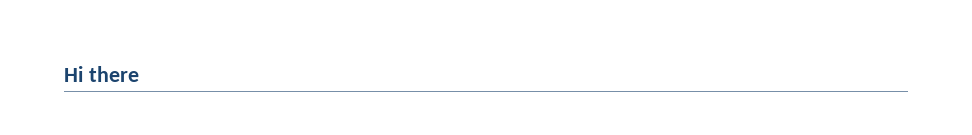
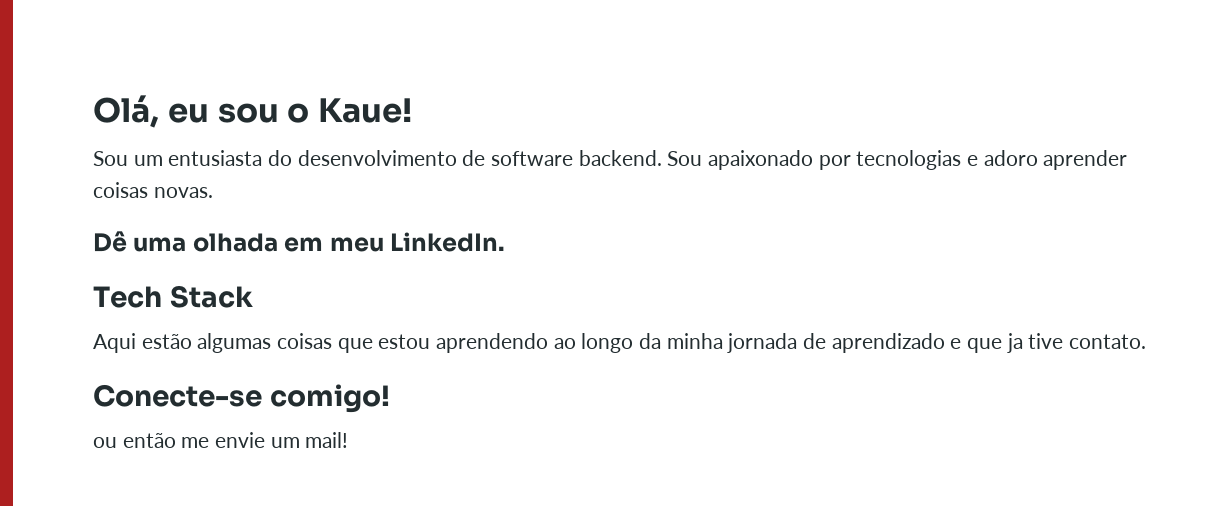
[64,66,139,82] Hi there -> [93,95,413,128] [93,150,1128,170] [93,182,213,198] [93,231,506,252] [93,285,253,308] [93,333,1147,353] [93,384,390,413] [93,432,349,448] Olá, eu sou o Kaue! // Sou um entusiasta do desenvolvimento de software backend. Sou apaixonado por tecnologias e adoro aprender coisas novas. // Dê uma olhada em meu LinkedIn. // Tech Stack // Aqui estão algumas coisas que estou aprendendo ao longo da minha jornada de aprendizado e que ja tive contato. // Conecte-se comigo! // ou então me envie um mail!

